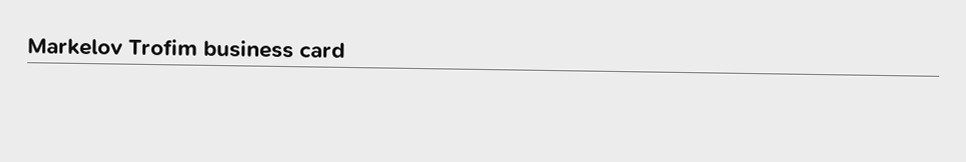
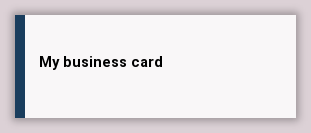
[27,38,199,56] Markelov Trofim -> [39,56,60,70] My

